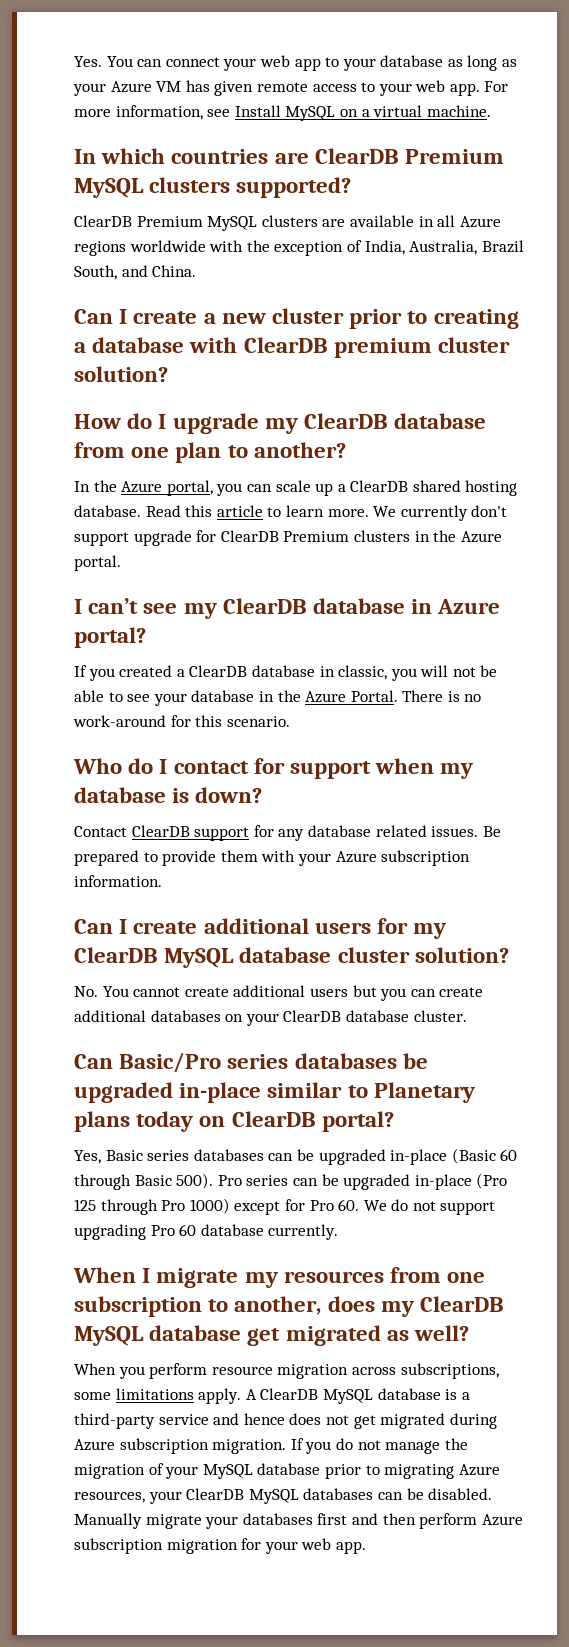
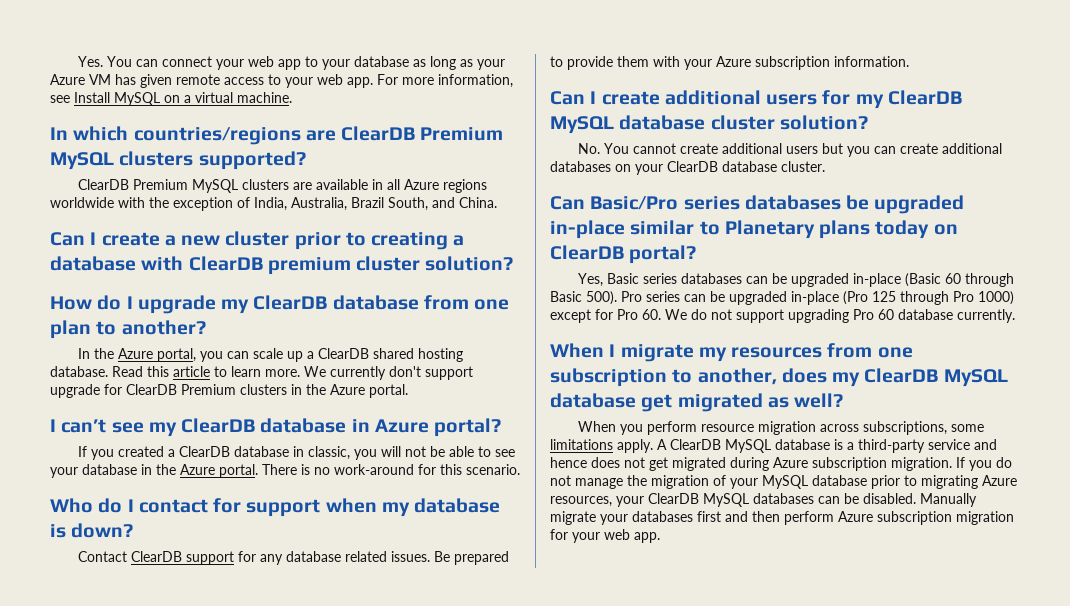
[171,149,269,164] countries -> [133,127,301,145] countries/regions
[350,690,398,702] Portal. -> [219,464,258,478] portal.

